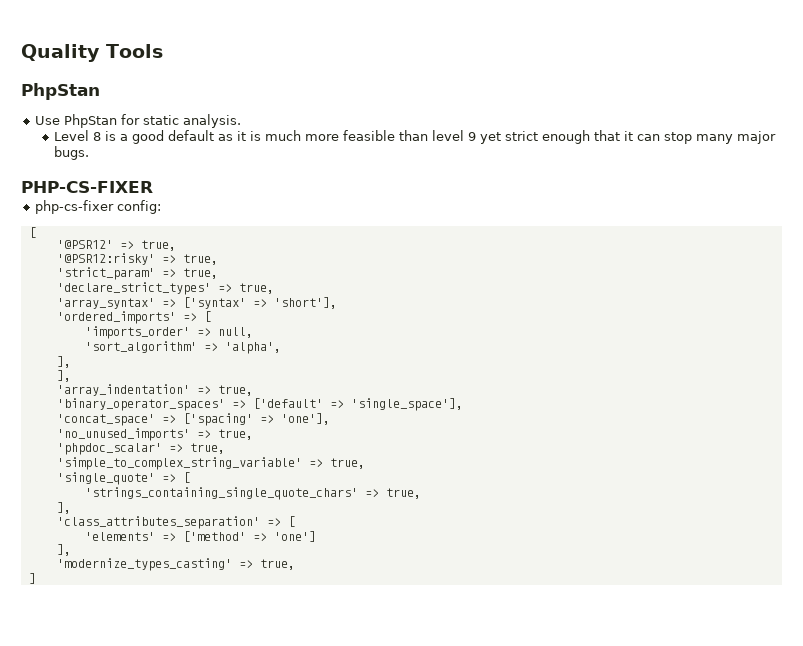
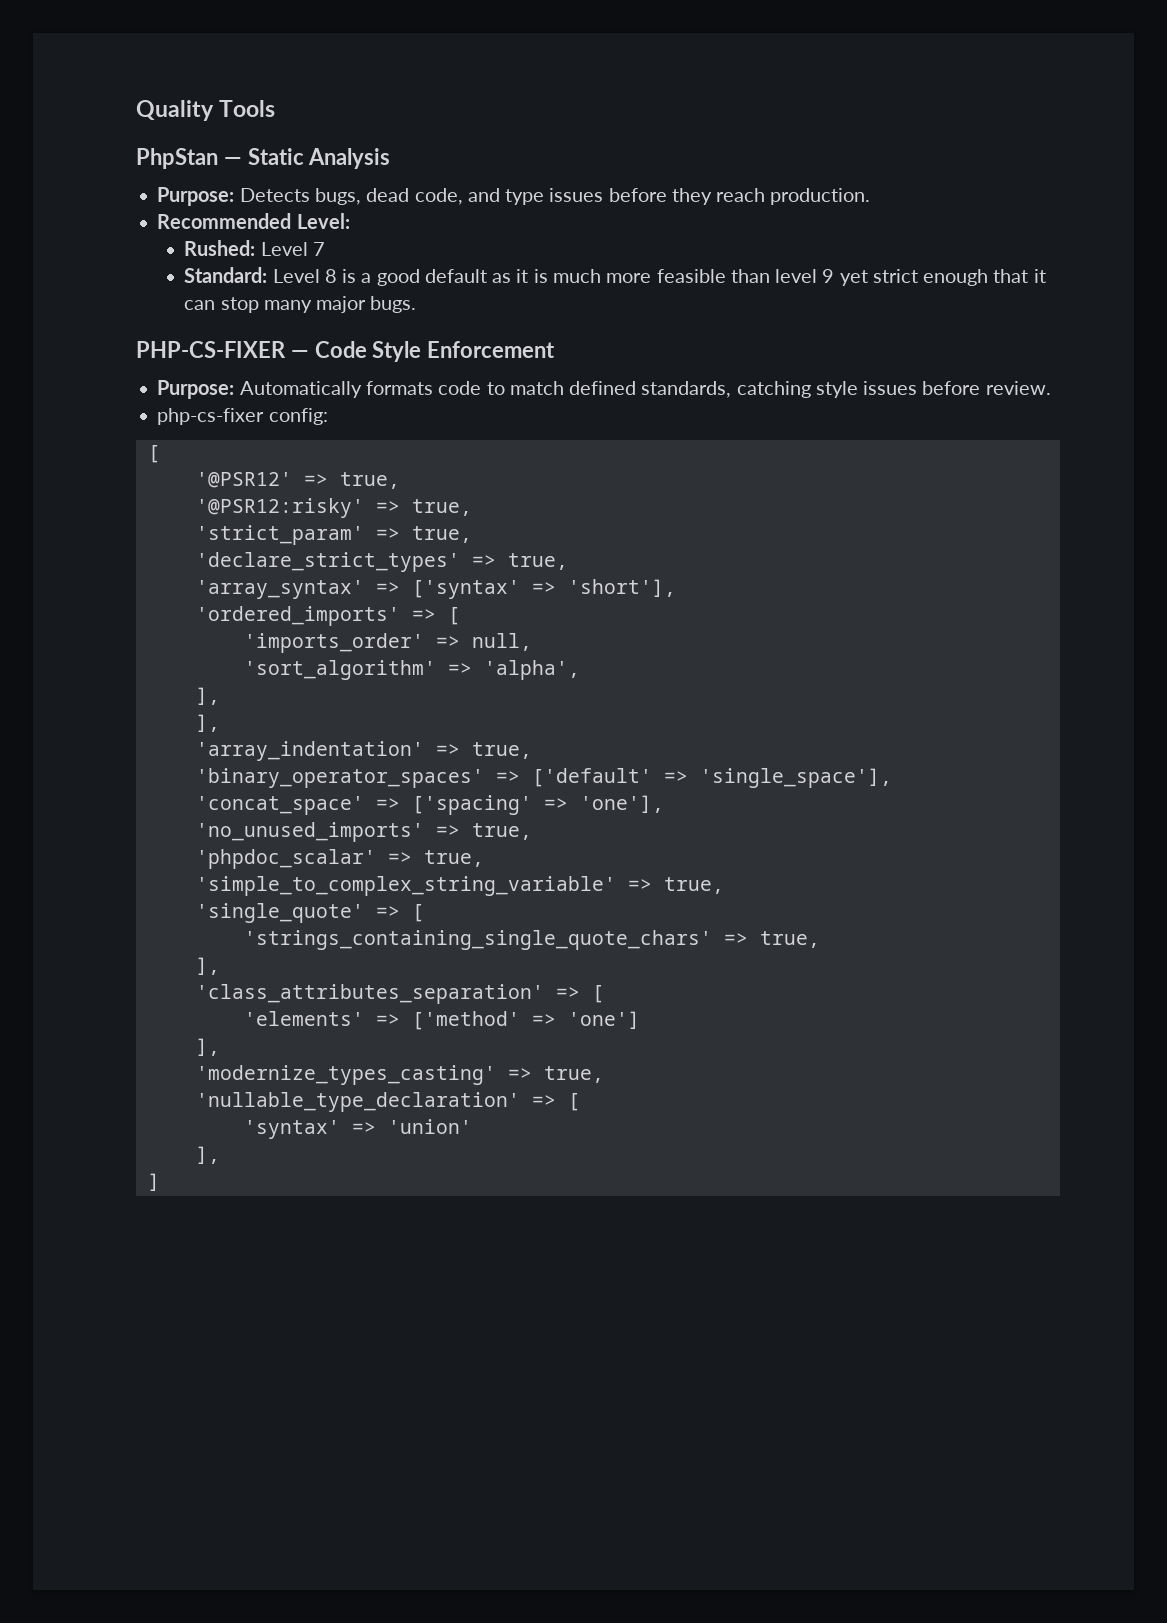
[35,114,242,128] // Use PhpStan for static analysis. // -> [223,148,391,169] [157,187,871,206] [157,213,350,229] [184,240,325,256] [184,267,268,283] — Static Analysis // Purpose: Detects bugs, dead code, and type issues before they reach production. // Recommended Level: // Rushed: Level 7 // Standard:
(153, 187) none -> [290,341,556,362] [157,380,1051,399] — Code Style Enforcement // Purpose: Automatically formats code to match defined standards, catching style issues before review.
(295, 564) none -> [195,1092,580,1112] [243,1119,472,1139] [195,1146,220,1164] // 'nullable_type_declaration' => [ // 'syntax' => 'union' // ],

